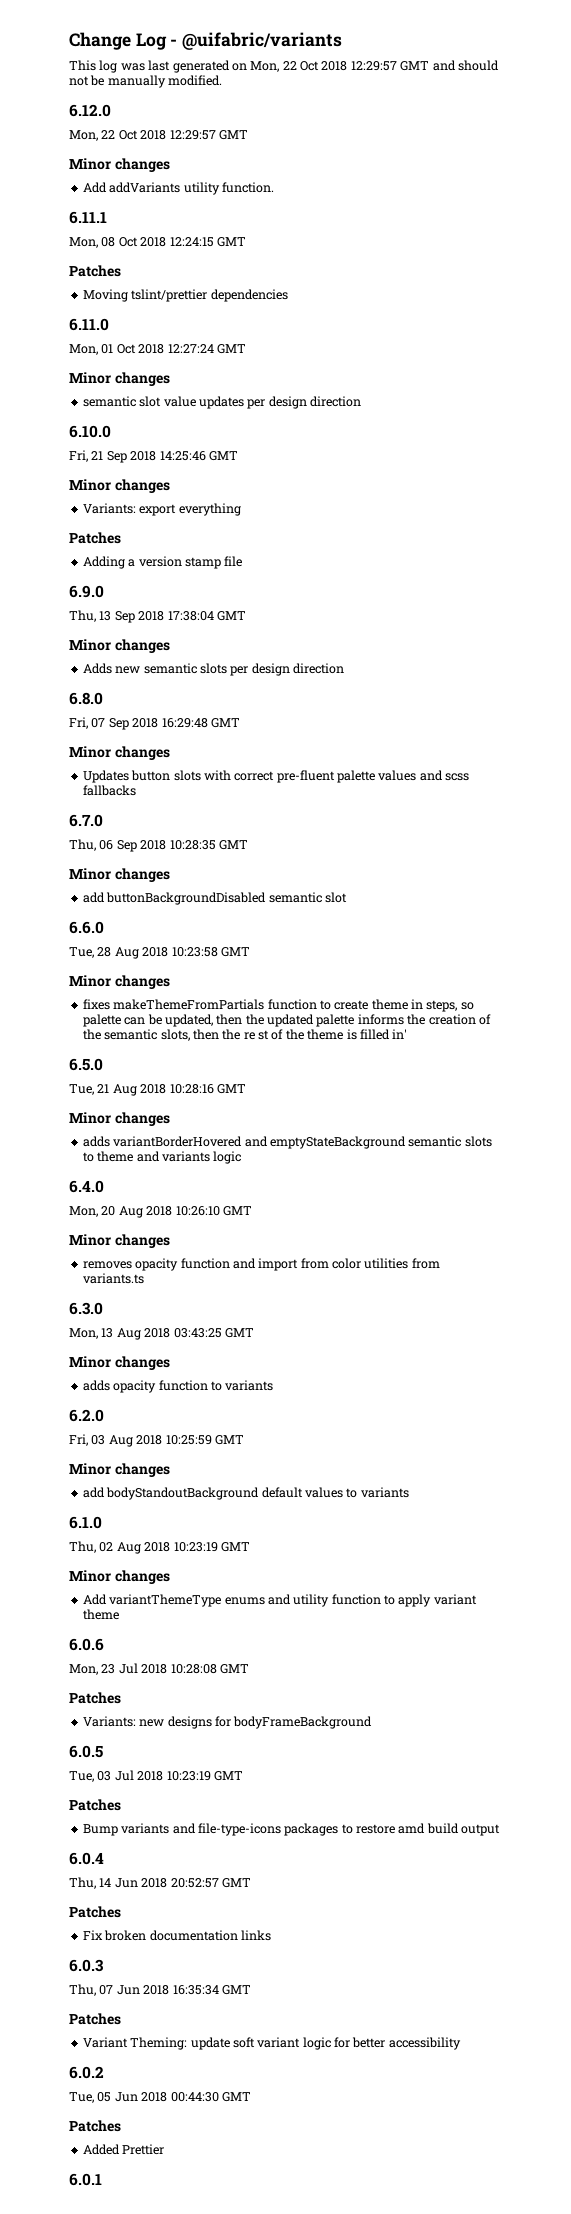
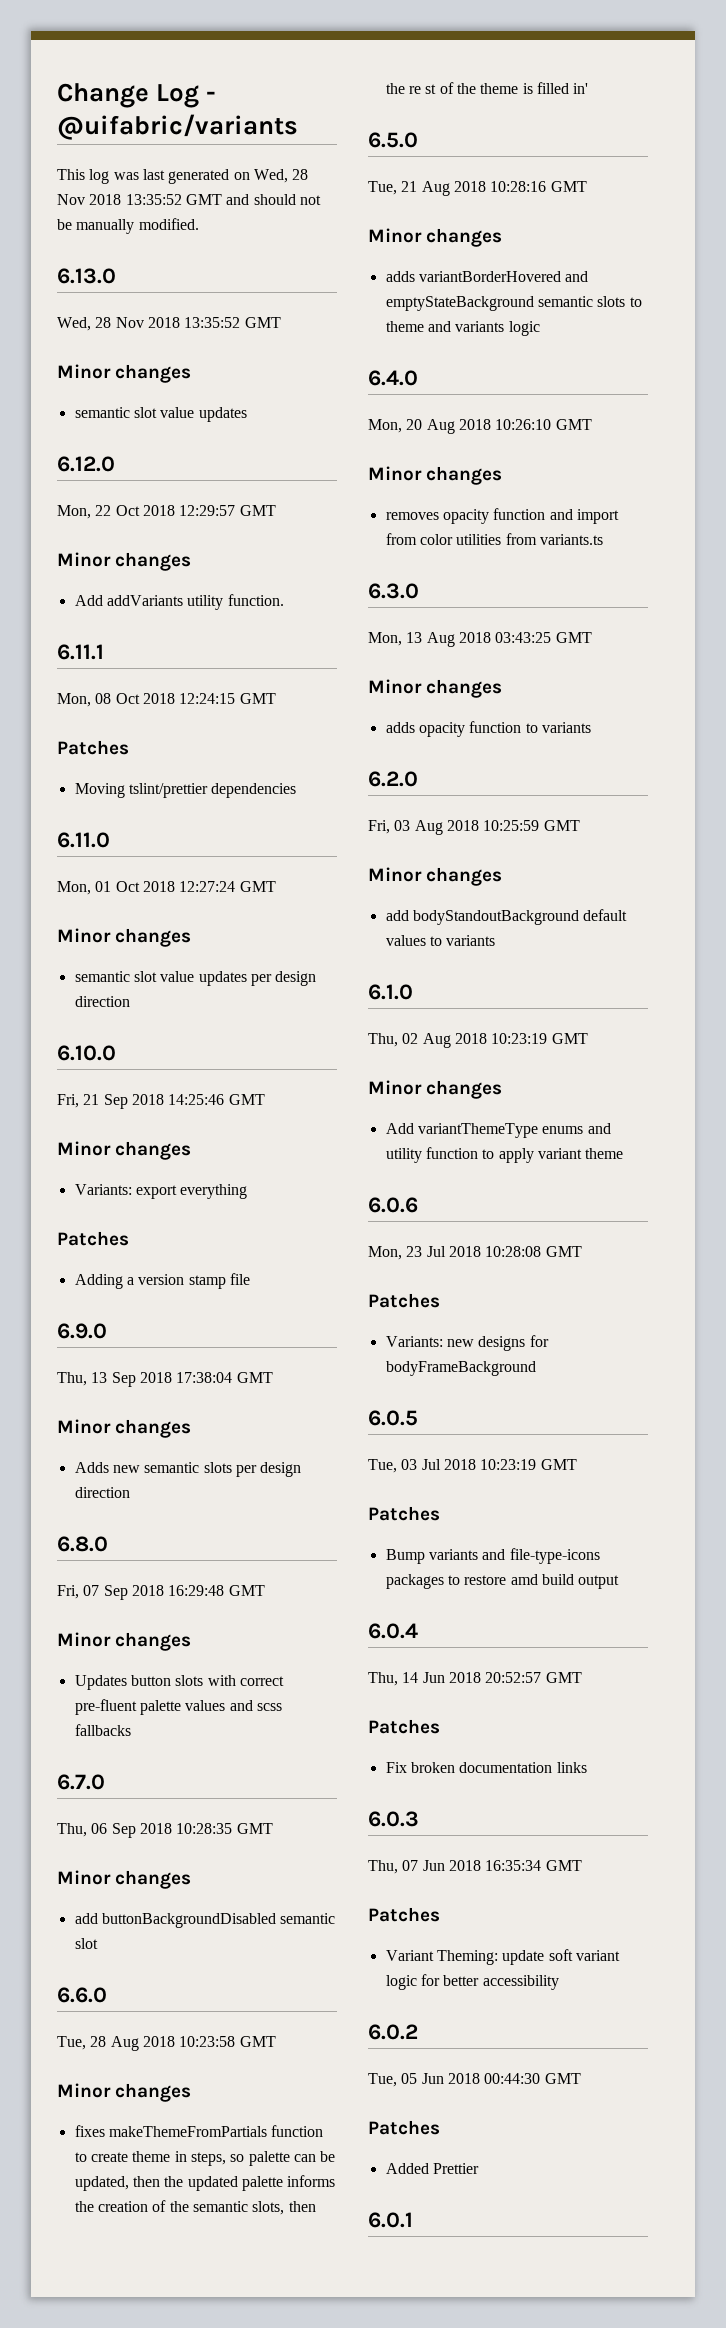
[250,61,397,72] Mon, 22 Oct 2018 12:29:57 -> [253,169,309,183] [57,194,182,205] Wed, 28 Nov 2018 13:35:52
(223, 80) none -> [57,268,116,284] [57,317,281,331] [57,364,192,383] [74,407,247,422] // 6.13.0 // Wed, 28 Nov 2018 13:35:52 GMT // Minor changes // semantic slot value updates

